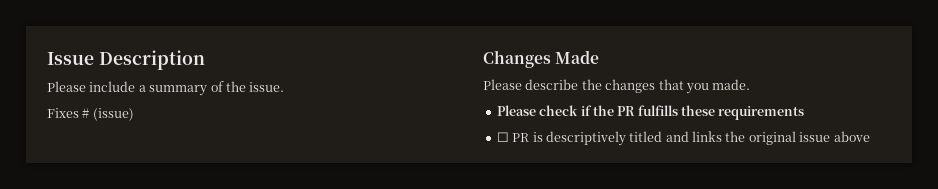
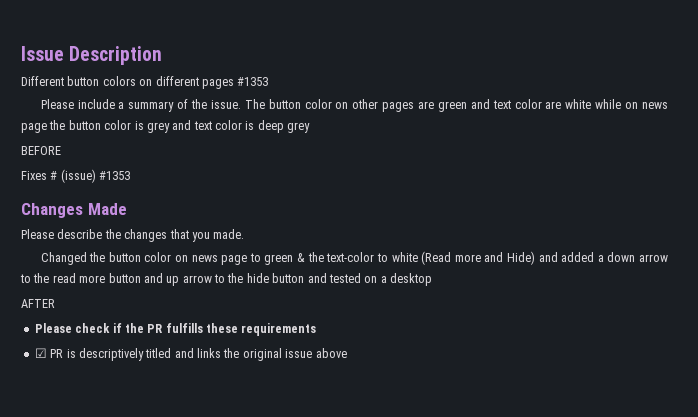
(205, 60) none -> [21,76,269,89] // Different button colors on different pages #1353
(285, 87) none -> [244,99,668,112] [21,120,311,133] [21,146,61,155] The button color on other pages are green and text color are white while on news page the button color is grey and text color is deep grey // BEFORE
(134, 114) none -> [99,171,131,180] #1353
(751, 84) none -> [40,251,668,265] [20,273,432,286] [21,299,55,308] // Changed the button color on news page to green & the text-color to white (Read more and Hide) and added a down arrow to the read more button and up arrow to the hide button and tested on a desktop // AFTER
[496,132,509,142] ☐ -> [34,348,47,358] ☑

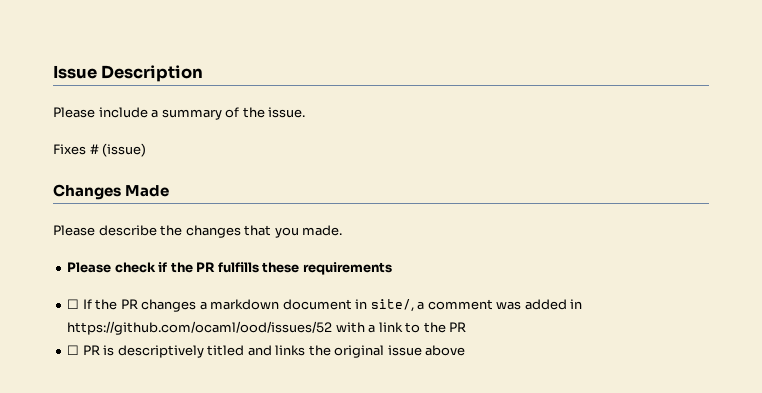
[21,76,269,89] // Different button colors on different pages #1353 -> (204, 73) none
[244,99,668,112] [21,120,311,133] [21,146,61,155] The button color on other pages are green and text color are white while on news page the button color is grey and text color is deep grey // BEFORE -> (306, 112) none
[99,171,131,180] #1353 -> (147, 150) none
[40,251,668,265] [20,273,432,286] [21,299,55,308] // Changed the button color on news page to green & the text-color to white (Read more and Hide) and added a down arrow to the read more button and up arrow to the hide button and tested on a desktop // AFTER -> (343, 230) none
[34,348,47,358] ☑ -> [67,299,583,312] [67,321,467,335] [67,345,80,355] ☐ If the PR changes a markdown document in site/, a comment was added in https://github.com/ocaml/ood/issues/52 with a link to the PR // ☐

